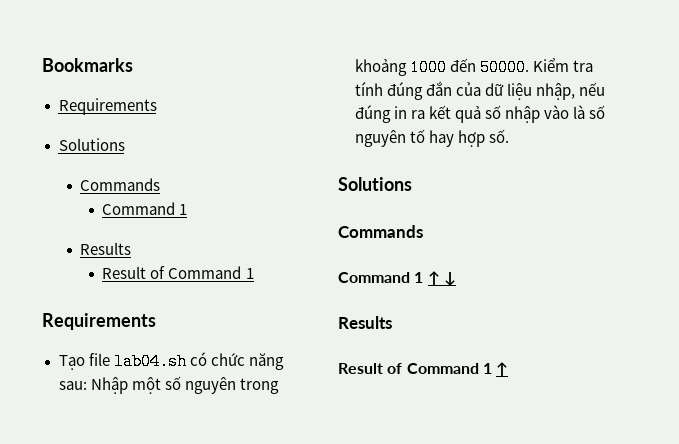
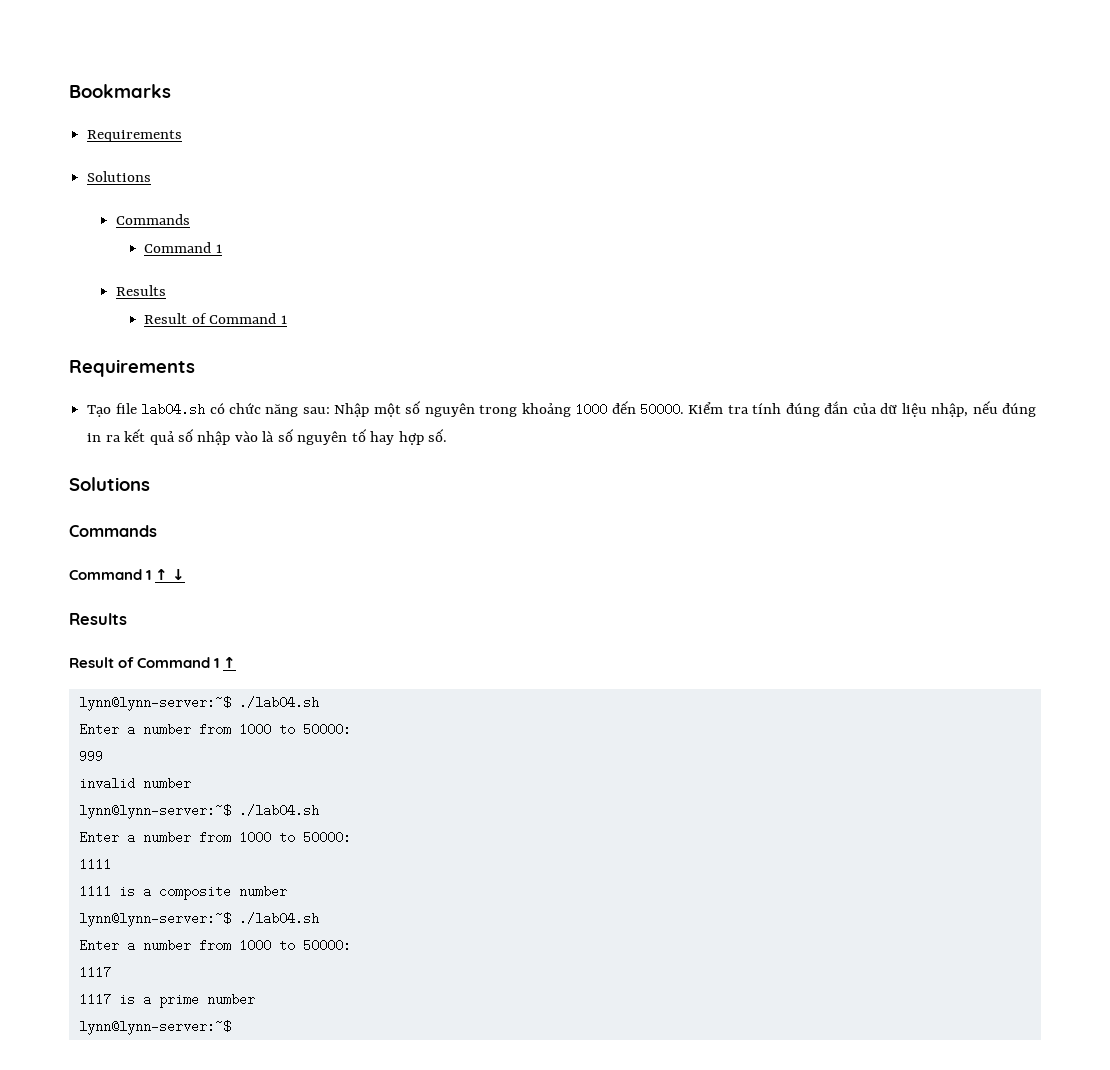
(509, 369) none -> [78,696,319,711] [78,723,351,736] [78,750,103,763] [78,777,191,790] [78,804,319,819] [78,831,351,844] [78,858,111,871] [78,885,287,900] [78,912,319,927] [78,939,351,952] [78,966,111,979] [78,993,255,1008] [78,1020,231,1035] // lynn@lynn-server:~$ ./lab04.sh // Enter a number from 1000 to 50000: // 999 // invalid number // lynn@lynn-server:~$ ./lab04.sh // Enter a number from 1000 to 50000: // 1111 // 1111 is a composite number // lynn@lynn-server:~$ ./lab04.sh // Enter a number from 1000 to 50000: // 1117 // 1117 is a prime number // lynn@lynn-server:~$

